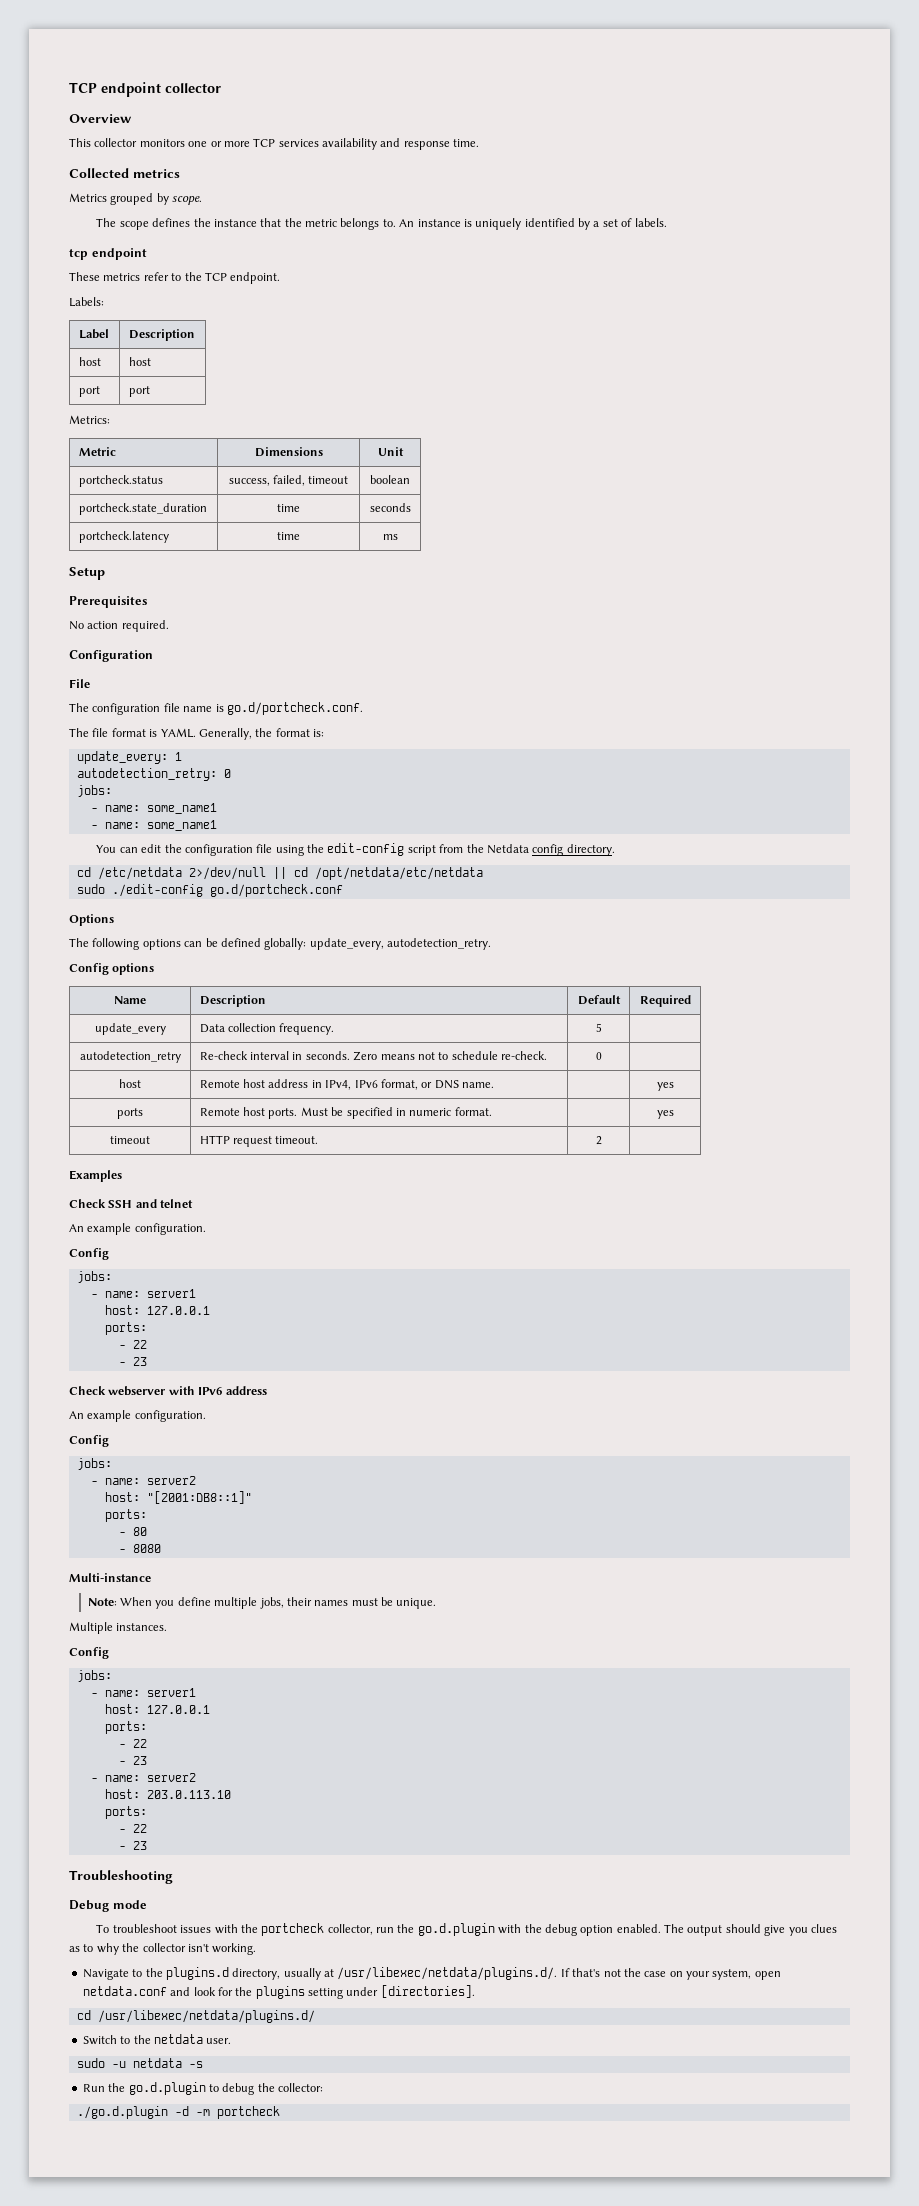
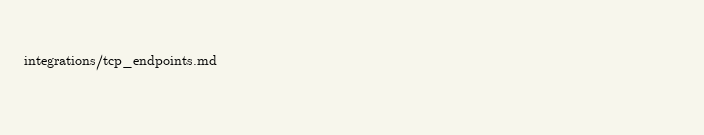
[69,82,221,97] [69,114,132,123] [69,138,480,150] [69,168,180,178] [69,193,203,205] [96,218,667,230] [69,248,147,260] [69,272,281,284] [69,297,104,307] [78,329,109,339] [128,329,195,341] [78,357,101,366] [128,357,151,366] [78,386,100,397] [128,386,150,397] [69,415,110,424] [78,447,116,456] [254,447,323,457] [377,447,404,456] [78,475,163,487] [228,475,349,486] [370,475,410,484] [78,503,207,515] [277,504,300,512] [369,503,411,512] [78,531,169,543] [277,532,300,540] [382,534,398,540] [69,567,105,580] [69,596,147,608] [69,620,169,632] [69,650,153,662] [69,679,90,688] [69,702,363,715] [69,728,324,740] [76,751,182,764] [76,768,231,781] [76,785,112,797] [90,803,217,814] [90,820,217,831] [96,843,615,856] [76,867,483,880] [76,884,343,897] [69,914,114,926] [69,938,491,950] [69,963,155,975] [114,996,146,1004] [199,995,266,1007] [577,995,621,1005] [639,995,691,1007] [94,1023,166,1035] [199,1023,335,1035] [595,1023,602,1032] [79,1051,181,1063] [199,1051,548,1061] [595,1052,602,1060] [119,1079,141,1088] [199,1079,495,1090] [656,1082,674,1091] [117,1108,143,1119] [199,1107,492,1119] [656,1110,674,1119] [110,1136,150,1144] [199,1135,319,1147] [595,1136,602,1145] [69,1170,122,1182] [69,1199,194,1208] [69,1223,206,1235] [69,1248,109,1260] [76,1271,112,1283] [90,1289,196,1298] [104,1305,210,1315] [104,1322,147,1335] [118,1340,147,1349] [118,1357,147,1366] [69,1386,267,1396] [69,1410,206,1422] [69,1435,109,1447] [76,1458,112,1470] [90,1476,196,1485] [104,1491,252,1504] [104,1509,147,1522] [118,1527,147,1536] [118,1544,161,1553] [69,1573,151,1582] [87,1597,437,1609] [69,1622,168,1634] [69,1647,109,1659] [76,1670,112,1682] [90,1688,196,1697] [104,1704,210,1714] [104,1721,147,1734] [118,1739,147,1748] [118,1756,147,1765] [90,1773,196,1782] [104,1789,231,1799] [104,1806,147,1819] [118,1824,147,1833] [118,1841,147,1850] [69,1870,173,1884] [69,1900,147,1912] [96,1923,837,1936] [69,1943,257,1955] [82,1967,781,1980] [82,1985,475,1999] [76,2010,315,2023] [82,2034,232,2045] [76,2058,203,2068] [82,2082,323,2095] [76,2106,280,2119] TCP endpoint collector // Overview // This collector monitors one or more TCP services availability and response time. // Collected metrics // Metrics grouped by scope. // The scope defines the instance that the metric belongs to. An instance is uniquely identified by a set of labels. // tcp endpoint // These metrics refer to the TCP endpoint. // Labels: // Label | Description // host | host // port | port // Metrics: // Metric | Dimensions | Unit // portcheck.status | success, failed, timeout | boolean // portcheck.state_duration | time | seconds // portcheck.latency | time | ms // Setup // Prerequisites // No action required. // Configuration // File // The configuration file name is go.d/portcheck.conf. // The file format is YAML. Generally, the format is: // update_every: 1 // autodetection_retry: 0 // jobs: // - name: some_name1 // - name: some_name1 // You can edit the configuration file using the edit-config script from the Netdata config directory. // cd /etc/netdata 2>/dev/null || cd /opt/netdata/etc/netdata // sudo ./edit-config go.d/portcheck.conf // Options // The following options can be defined globally: update_every, autodetection_retry. // Config options // Name | Description | Default | Required // update_every | Data collection frequency. | 5 | // autodetection_retry | Re-check interval in seconds. Zero means not to schedule re-check. | 0 | // host | Remote host address in IPv4, IPv6 format, or DNS name. | | yes // ports | Remote host ports. Must be specified in numeric format. | | yes // timeout | HTTP request timeout. | 2 | // Examples // Check SSH and telnet // An example configuration. // Config // jobs: // - name: server1 // host: 127.0.0.1 // ports: // - 22 // - 23 // Check webserver with IPv6 address // An example configuration. // Config // jobs: // - name: server2 // host: "[2001:DB8::1]" // ports: // - 80 // - 8080 // Multi-instance // Note: When you define multiple jobs, their names must be unique. // Multiple instances. // Config // jobs: // - name: server1 // host: 127.0.0.1 // ports: // - 22 // - 23 // - name: server2 // host: 203.0.113.10 // ports: // - 22 // - 23 // Troubleshooting // Debug mode // To troubleshoot issues with the portcheck collector, run the go.d.plugin with the debug option enabled. The output should give you clues as to why the collector isn't working. // Navigate to the plugins.d directory, usually at /usr/libexec/netdata/plugins.d/. If that's not the case on your system, open netdata.conf and look for the plugins setting under [directories]. // cd /usr/libexec/netdata/plugins.d/ // Switch to the netdata user. // sudo -u netdata -s // Run the go.d.plugin to debug the collector: // ./go.d.plugin -d -m portcheck -> [24,54,217,71] integrations/tcp_endpoints.md

